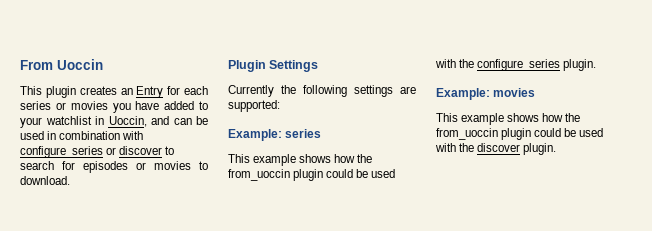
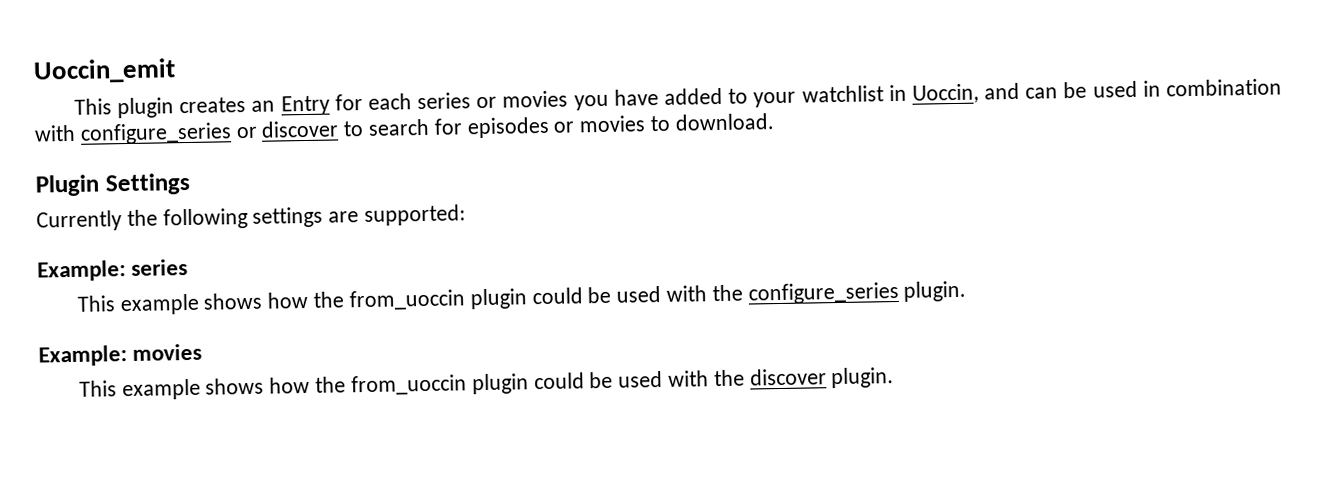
[20,59,103,70] From Uoccin -> [33,58,176,84] Uoccin_emit

